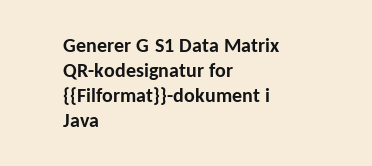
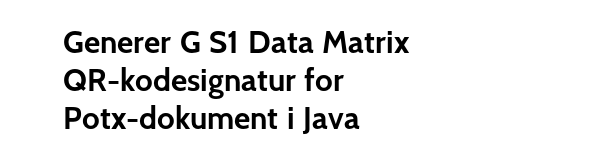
[63,87,260,105] {{Filformat}}-dokument -> [63,105,278,129] Potx-dokument

